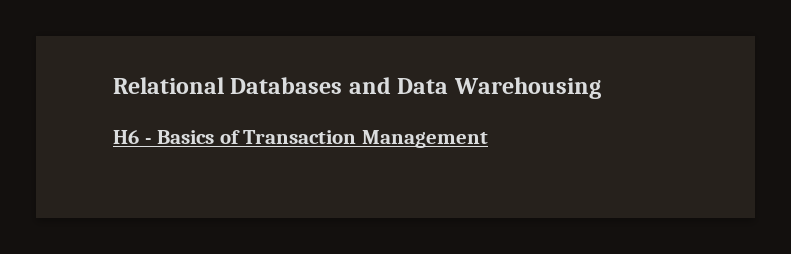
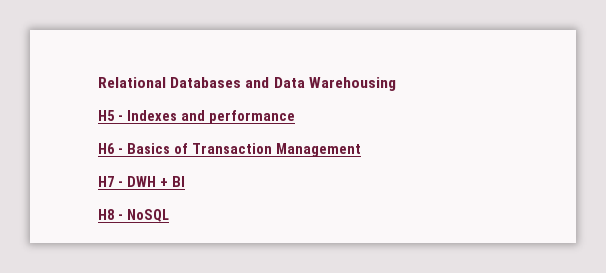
(601, 88) none -> [98,110,295,124] // H5 - Indexes and performance
(488, 139) none -> [98,176,185,187] [98,209,169,222] // H7 - DWH + BI // H8 - NoSQL

